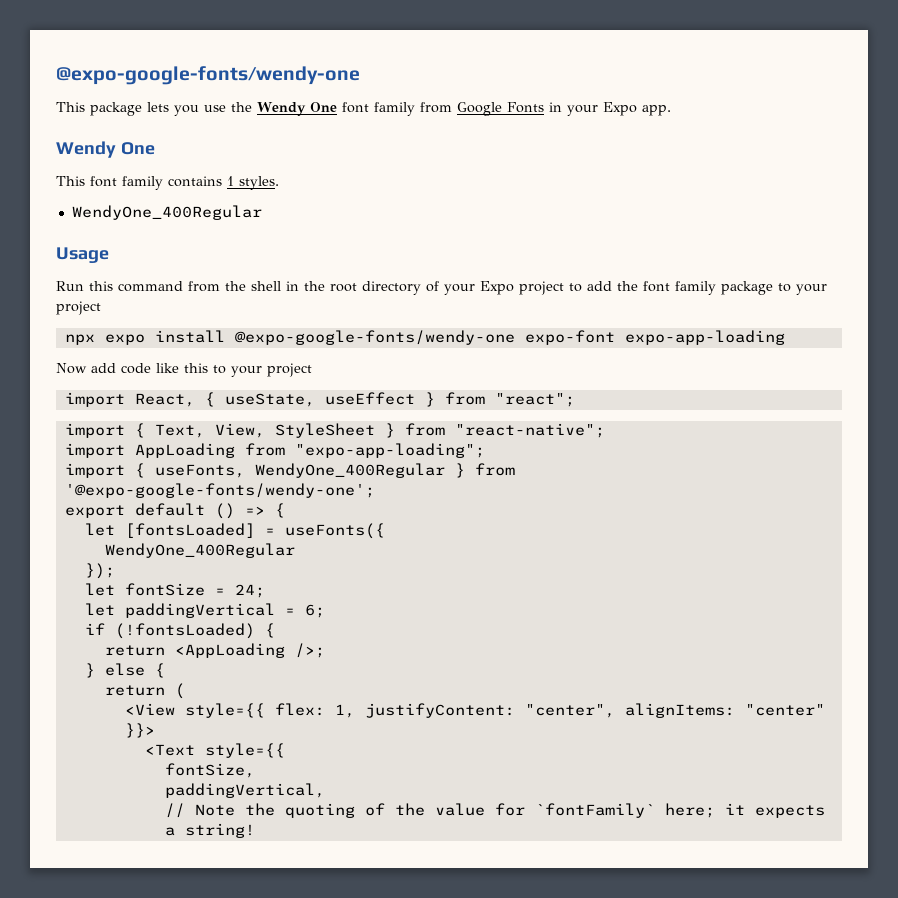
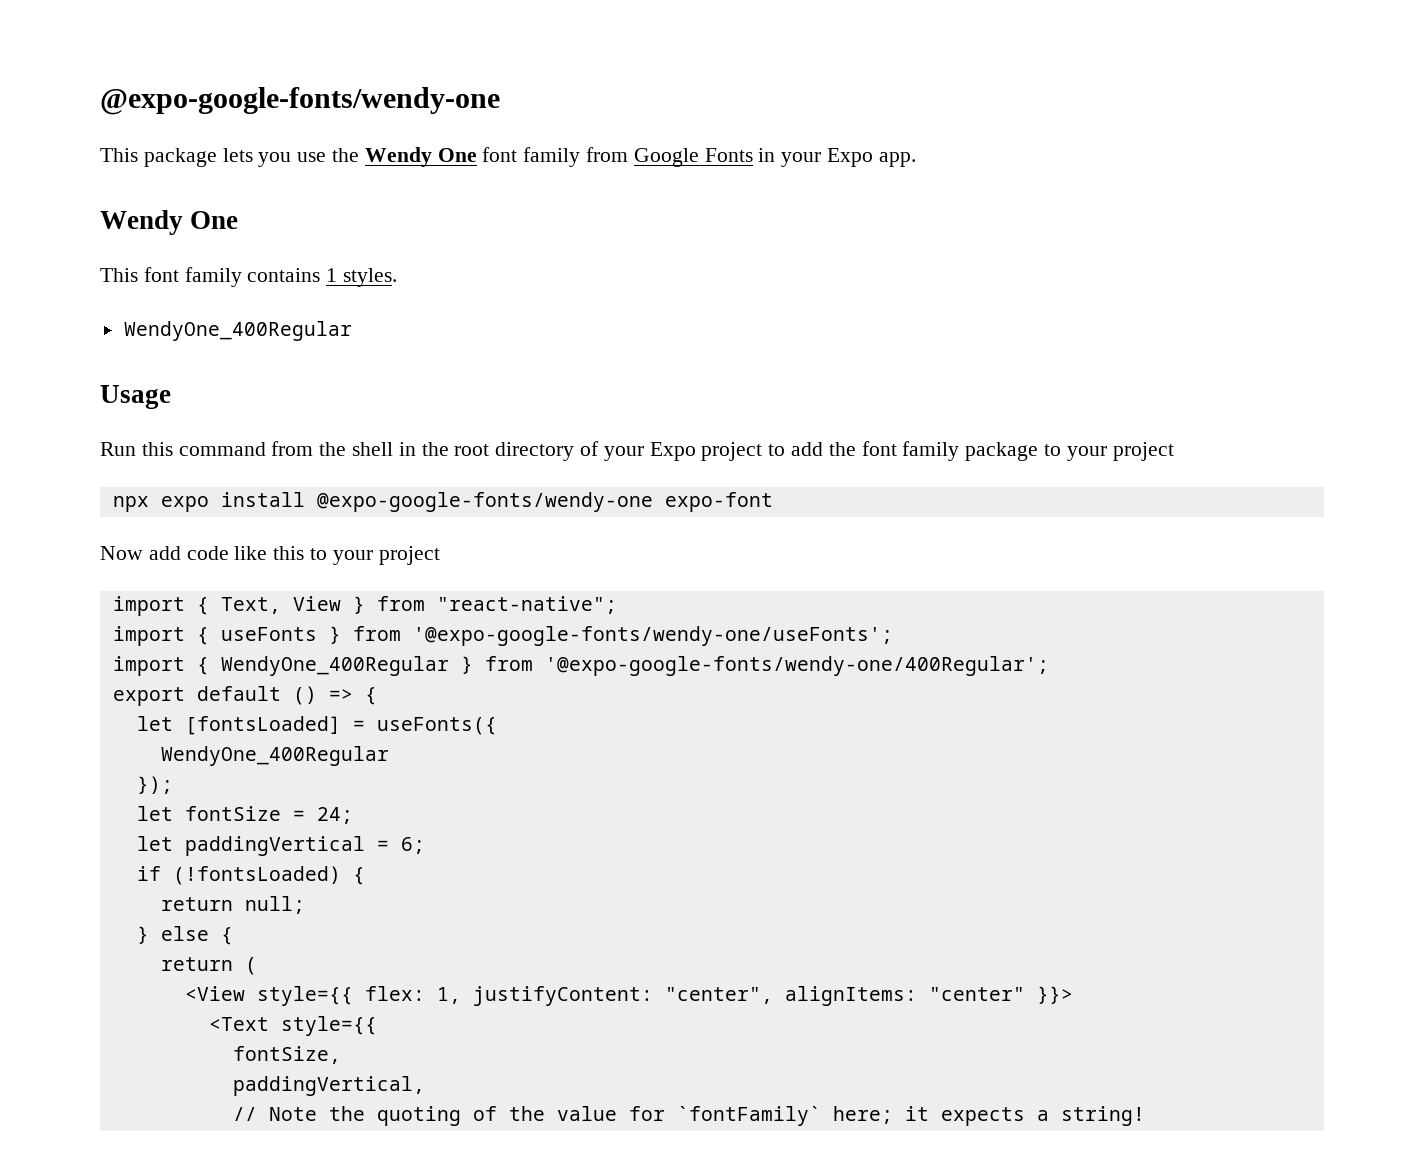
[624,330,785,345] expo-app-loading -> (773, 502) none
[64,392,575,407] // import React, { useState, useEffect } from "react"; -> (440, 555) none
[214,423,375,438] View, StyleSheet -> [292,596,341,611] View
[134,443,485,458] [64,463,245,478] AppLoading from "expo-app-loading"; // import { useFonts, -> [196,626,893,646] [112,656,209,676] { useFonts } from '@expo-google-fonts/wendy-one/useFonts'; // import {
[64,483,375,498] '@expo-google-fonts/wendy-one'; -> [544,656,1049,676] '@expo-google-fonts/wendy-one/400Regular';
[174,643,325,658] <AppLoading />; -> [244,896,305,914] null;

